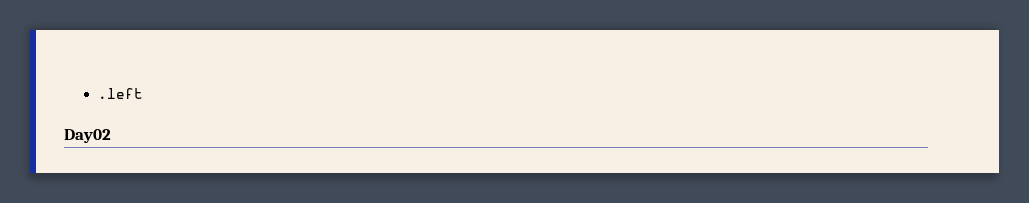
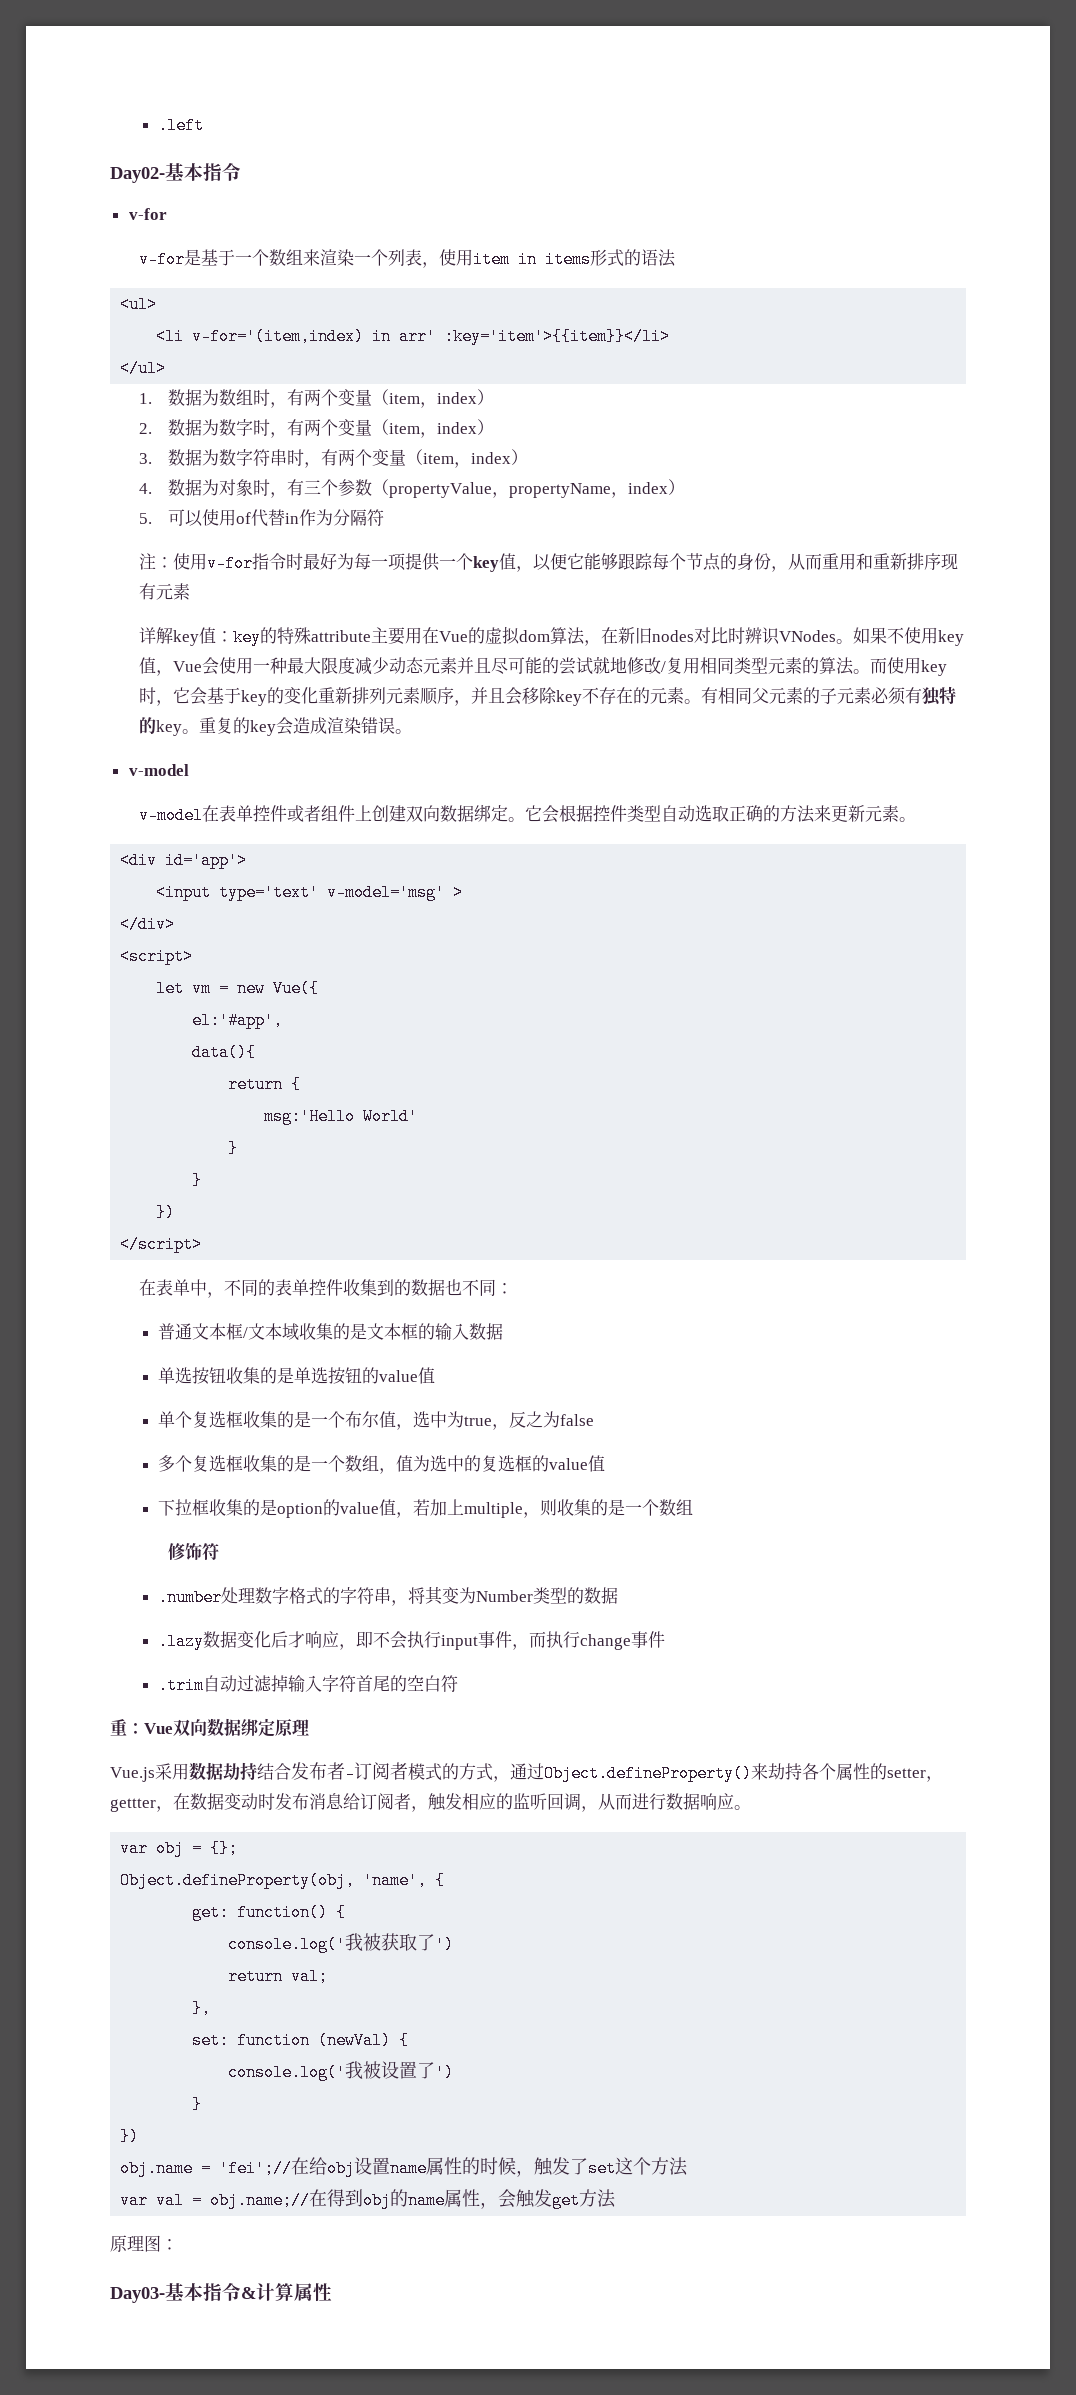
[64,129,111,143] Day02 -> [110,163,241,183] [128,208,167,220] [139,249,677,268] [120,296,158,313] [156,328,671,345] [120,360,167,377] [139,389,495,408] [139,419,495,438] [139,449,529,468] [139,479,686,498] [139,509,385,527] [139,553,959,572] [139,583,191,600] [139,626,965,646] [139,656,948,676] [139,686,957,706] [139,717,413,736] [128,764,189,776] [139,804,917,824] [120,852,248,869] [156,884,464,901] [120,916,176,933] [120,948,194,965] [156,980,320,997] [192,1012,284,1029] [192,1044,257,1061] [228,1076,302,1093] [264,1108,419,1125] [228,1140,239,1157] [192,1172,203,1189] [156,1204,176,1221] [120,1236,203,1253] [139,1279,514,1298] [157,1323,503,1341] [157,1367,435,1385] [157,1411,594,1430] [157,1455,605,1474] [157,1499,693,1518] [168,1542,220,1560] [157,1586,618,1606] [157,1631,665,1650] [157,1675,458,1694] [110,1718,309,1737] [110,1762,943,1782] [110,1793,751,1812] [120,1840,239,1857] [120,1872,446,1889] [192,1904,347,1921] [228,1933,455,1953] [228,1968,329,1985] [192,2000,212,2017] [192,2032,410,2049] [228,2061,455,2081] [192,2096,203,2113] [120,2128,140,2145] [120,2157,689,2177] [120,2189,617,2209] [110,2235,178,2252] [110,2283,332,2303] Day02-基本指令 // v-for // v-for是基于一个数组来渲染一个列表，使用item in items形式的语法 // <ul> // <li v-for='(item,index) in arr' :key='item'>{{item}}</li> // </ul> // 1.数据为数组时，有两个变量（item，index） // 2.数据为数字时，有两个变量（item，index） // 3.数据为数字符串时，有两个变量（item，index） // 4.数据为对象时，有三个参数（propertyValue，propertyName，index） // 5.可以使用of代替in作为分隔符 // 注：使用v-for指令时最好为每一项提供一个key值，以便它能够跟踪每个节点的身份，从而重用和重新排序现有元素 // 详解key值：key的特殊attribute主要用在Vue的虚拟dom算法，在新旧nodes对比时辨识VNodes。如果不使用key值，Vue会使用一种最大限度减少动态元素并且尽可能的尝试就地修改/复用相同类型元素的算法。而使用key时，它会基于key的变化重新排列元素顺序，并且会移除key不存在的元素。有相同父元素的子元素必须有独特的key。重复的key会造成渲染错误。 // v-model // v-model在表单控件或者组件上创建双向数据绑定。它会根据控件类型自动选取正确的方法来更新元素。 // <div id='app'> // <input type='text' v-model='msg' > // </div> // <script> // let vm = new Vue({ // el:'#app', // data(){ // return { // msg:'Hello World' // } // } // }) // </script> // 在表单中，不同的表单控件收集到的数据也不同： // 普通文本框/文本域收集的是文本框的输入数据 // 单选按钮收集的是单选按钮的value值 // 单个复选框收集的是一个布尔值，选中为true，反之为false // 多个复选框收集的是一个数组，值为选中的复选框的value值 // 下拉框收集的是option的value值，若加上multiple，则收集的是一个数组 // 修饰符 // .number处理数字格式的字符串，将其变为Number类型的数据 // .lazy数据变化后才响应，即不会执行input事件，而执行change事件 // .trim自动过滤掉输入字符首尾的空白符 // 重：Vue双向数据绑定原理 // Vue.js采用数据劫持结合发布者-订阅者模式的方式，通过Object.defineProperty()来劫持各个属性的setter，gettter，在数据变动时发布消息给订阅者，触发相应的监听回调，从而进行数据响应。 // var obj = {}; // Object.defineProperty(obj, 'name', { // get: function() { // console.log('我被获取了') // return val; // }, // set: function (newVal) { // console.log('我被设置了') // } // }) // obj.name = 'fei';//在给obj设置name属性的时候，触发了set这个方法 // var val = obj.name;//在得到obj的name属性，会触发get方法 // 原理图： // Day03-基本指令&计算属性

